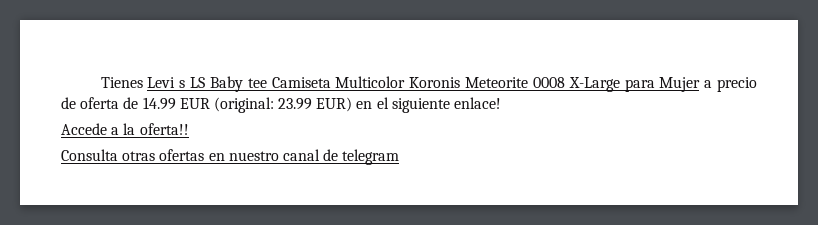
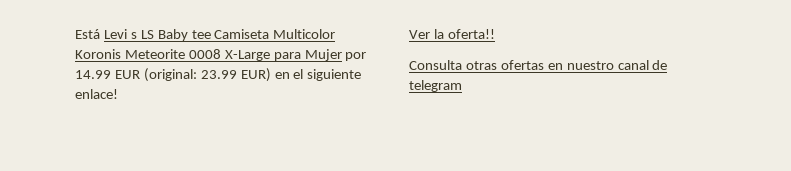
[100,77,143,88] Tienes -> [75,29,100,39] Está
[704,77,757,92] [61,97,139,109] a precio de oferta de -> [345,52,367,61] por
[61,123,120,135] Accede a -> [409,30,430,39] Ver

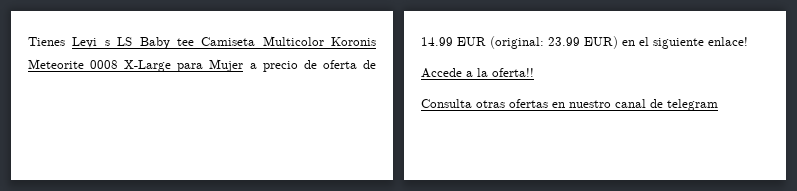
[75,29,100,39] Está -> [28,37,65,46] Tienes
[345,52,367,61] por -> [249,60,376,72] a precio de oferta de
[409,30,430,39] Ver -> [421,68,473,78] Accede a

